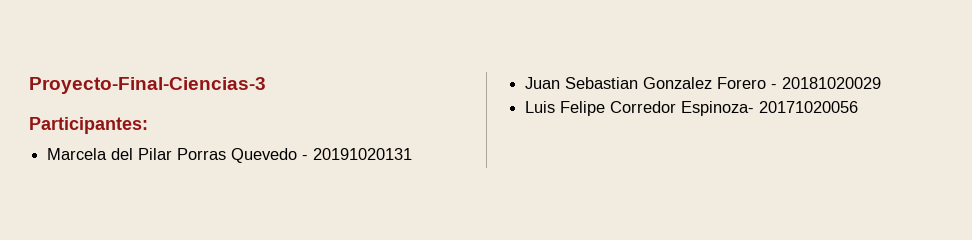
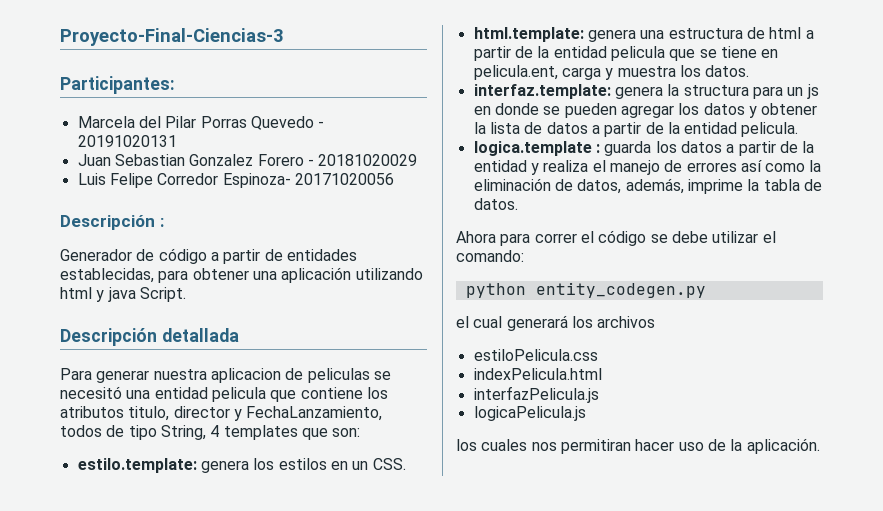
(859, 107) none -> [60,215,164,230] [60,248,357,264] [60,267,423,283] [60,287,186,302] [60,328,239,346] [60,368,391,383] [60,386,388,402] [60,406,383,421] [60,425,361,440] [77,458,406,473] [473,27,814,42] [473,46,779,61] [473,65,750,80] [473,84,819,99] [473,103,818,118] [473,122,799,137] [473,141,815,156] [473,160,822,175] [473,178,822,194] [473,198,518,210] [456,230,776,246] [456,250,524,262] [465,282,706,298] [456,315,656,331] [473,349,598,361] [473,368,602,380] [473,386,599,403] [473,406,586,421] [456,438,820,454] // Descripción : // Generador de código a partir de entidades establecidas, para obtener una aplicación utilizando html y java Script. // Descripción detallada // Para generar nuestra aplicacion de peliculas se necesitó una entidad pelicula que contiene los atributos titulo, director y FechaLanzamiento, todos de tipo String, 4 templates que son: // estilo.template: genera los estilos en un CSS. // html.template: genera una estructura de html a partir de la entidad pelicula que se tiene en pelicula.ent, carga y muestra los datos. // interfaz.template: genera la structura para un js en donde se pueden agregar los datos y obtener la lista de datos a partir de la entidad pelicula. // logica.template : guarda los datos a partir de la entidad y realiza el manejo de errores así como la eliminación de datos, además, imprime la tabla de datos. // Ahora para correr el código se debe utilizar el comando: // python entity_codegen.py // el cual generará los archivos // estiloPelicula.css // indexPelicula.html // interfazPelicula.js // logicaPelicula.js // los cuales nos permitiran hacer uso de la aplicación.

